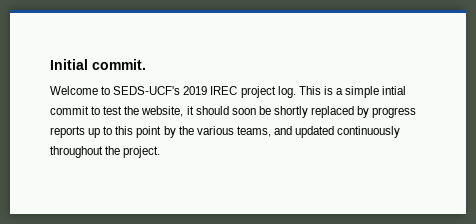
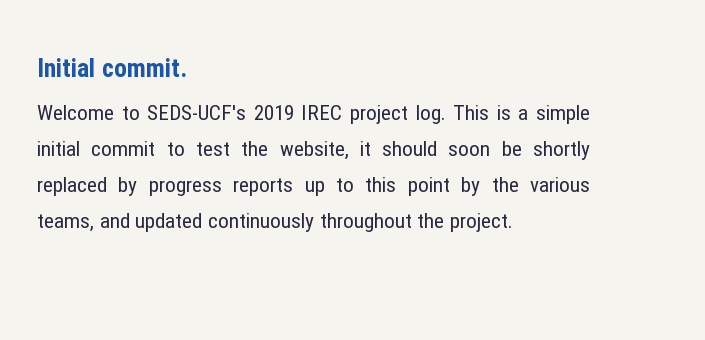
[382,86,407,95] intial -> [37,141,80,156] initial

